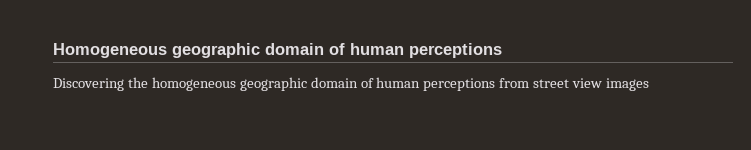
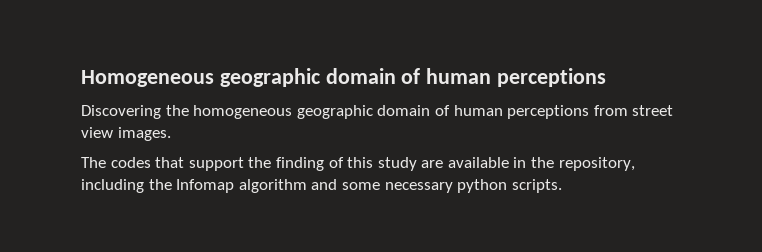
[606,78,650,91] images -> [117,127,171,141] [81,157,635,171] [81,179,562,193] images. // The codes that support the finding of this study are available in the repository, including the Infomap algorithm and some necessary python scripts.

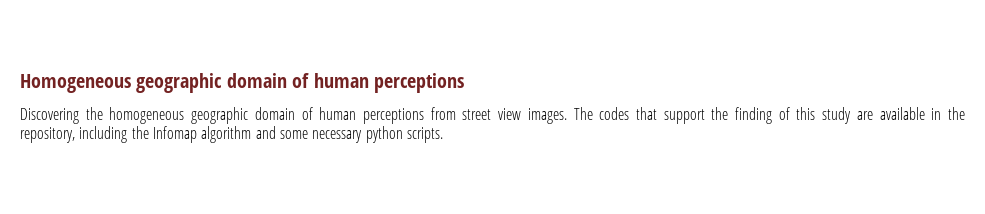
(171, 134) // -> (567, 116) none

